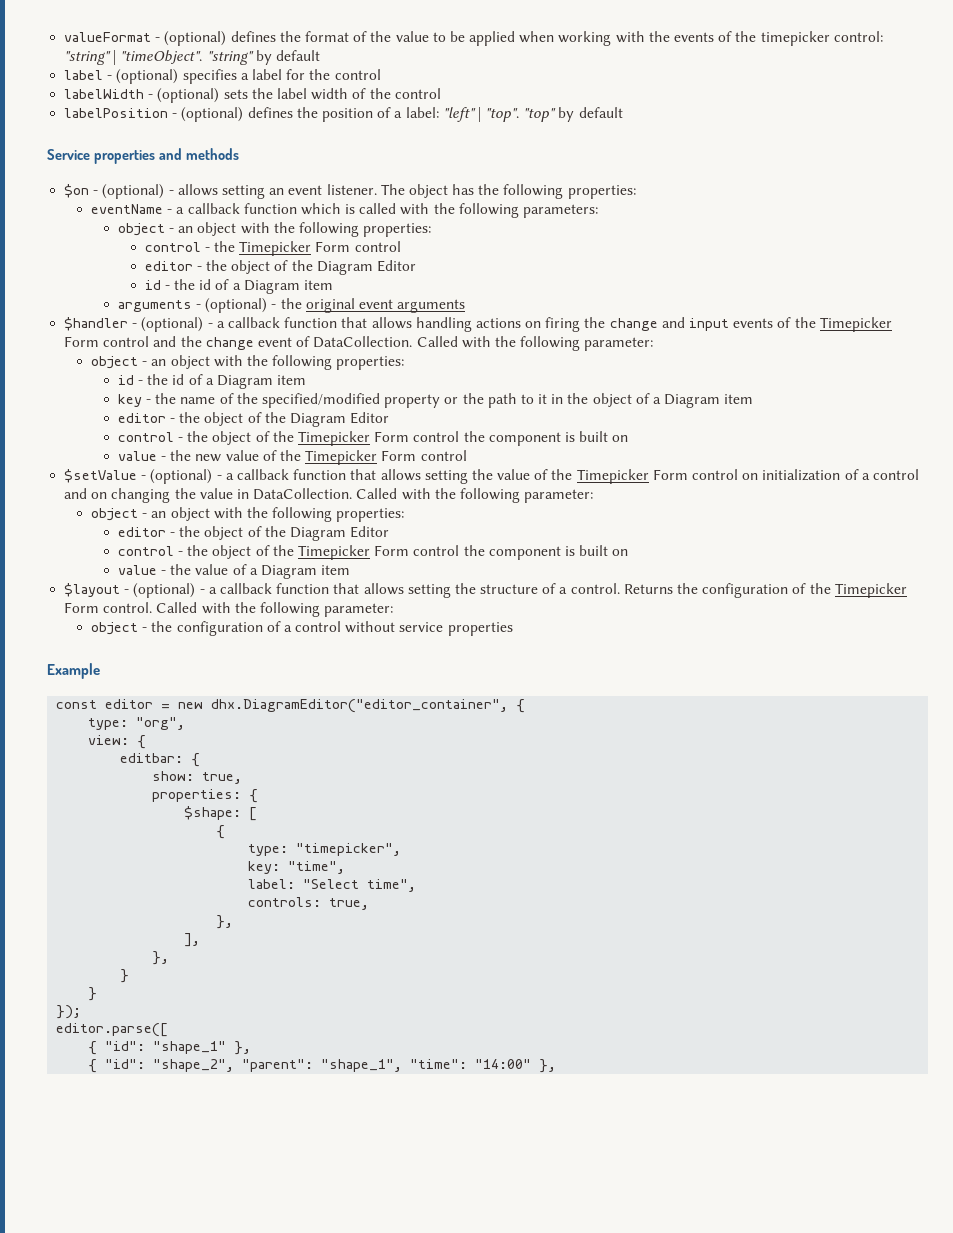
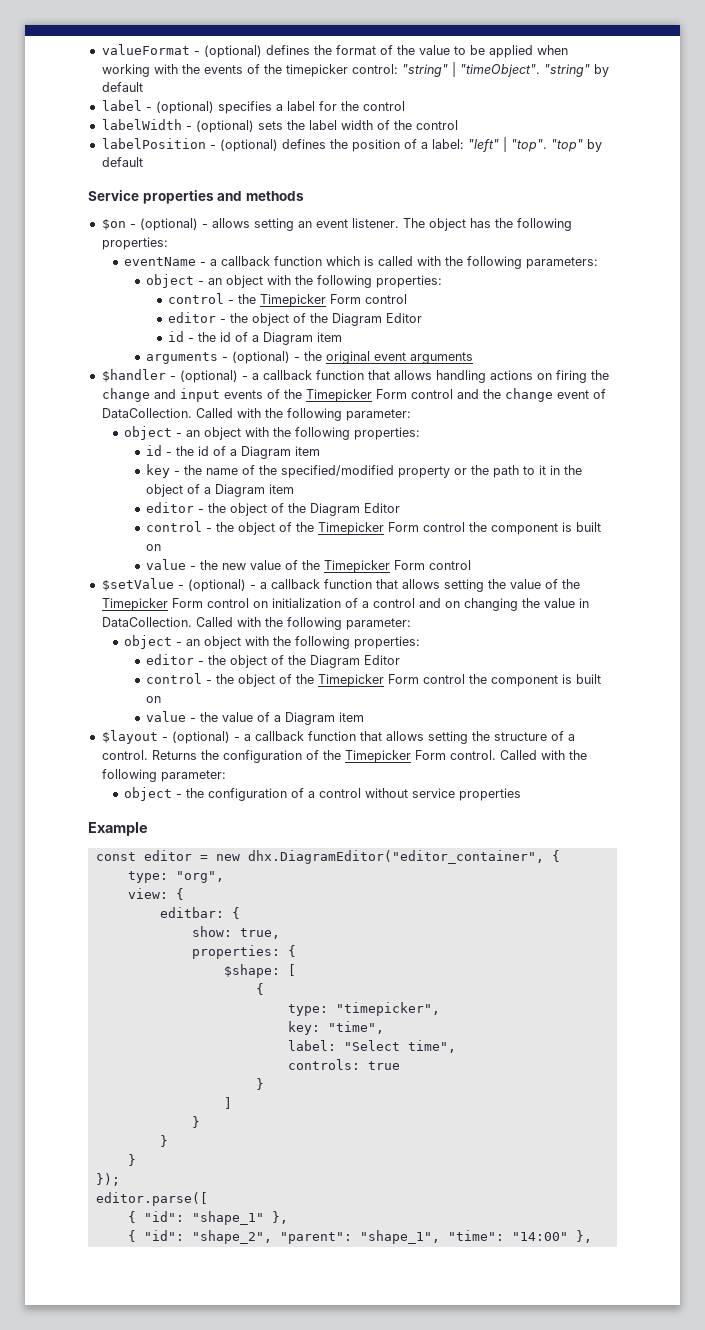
[329,898,370,910] [216,915,234,929] [184,933,201,947] [152,951,170,965] true, // }, // ], // }, -> [367,1061,400,1070] [255,1078,264,1090] [223,1097,232,1109] [191,1116,200,1128] true // } // ] // }

